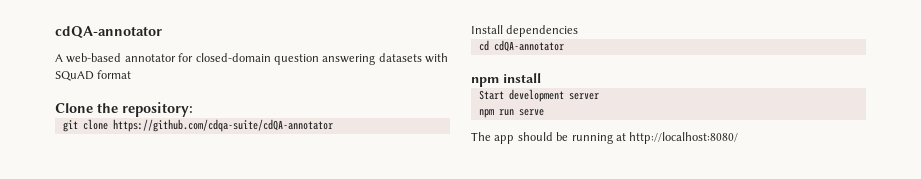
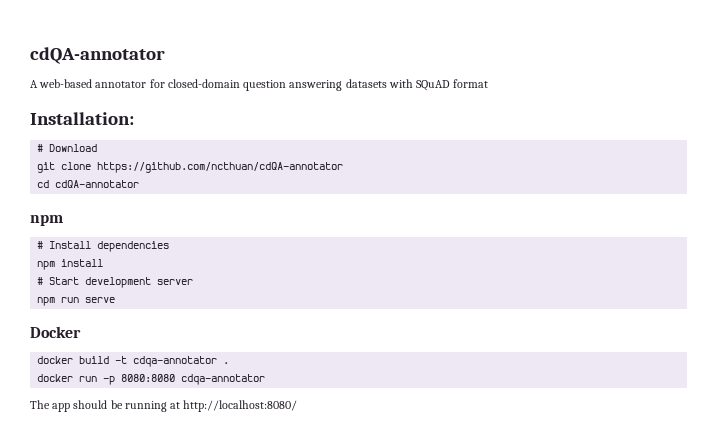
[55,102,193,117] Clone the repository: -> [30,112,134,125] [37,144,98,152] Installation: // # Download
[112,119,333,132] [471,25,579,37] https://github.com/cdqa-suite/cdQA-annotator // Install dependencies -> [97,162,344,173] https://github.com/ncthuan/cdQA-annotator
(499, 82) none -> [37,241,170,252] [37,261,56,270] // # Install dependencies // npm
(541, 78) none -> [37,277,44,285] #
(544, 112) none -> [30,326,81,338] [37,356,230,367] [37,374,266,385] // Docker // docker build -t cdqa-annotator . // docker run -p 8080:8080 cdqa-annotator

